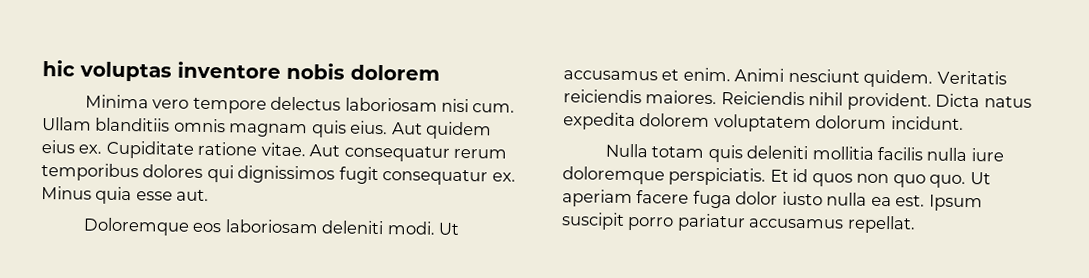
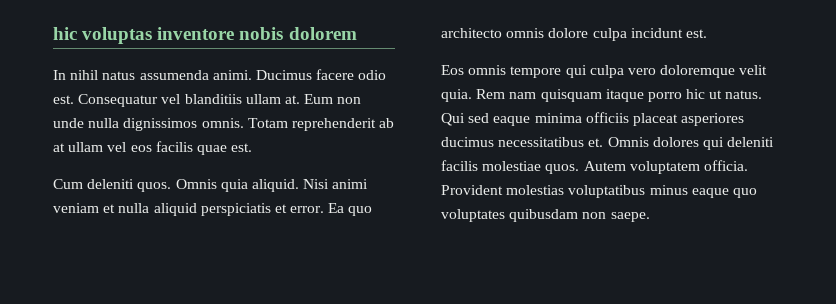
[84,94,516,114] [42,117,493,140] [41,140,508,162] [41,163,516,186] [41,186,210,205] [82,217,460,236] [563,67,1007,88] [563,89,1032,111] [563,112,964,133] [604,143,1004,163] [562,166,991,189] [562,189,983,212] [561,212,916,234] Minima vero tempore delectus laboriosam nisi cum. Ullam blanditiis omnis magnam quis eius. Aut quidem eius ex. Cupiditate ratione vitae. Aut consequatur rerum temporibus dolores qui dignissimos fugit consequatur ex. Minus quia esse aut. // Doloremque eos laboriosam deleniti modi. Ut accusamus et enim. Animi nesciunt quidem. Veritatis reiciendis maiores. Reiciendis nihil provident. Dicta natus expedita dolorem voluptatem dolorum incidunt. // Nulla totam quis deleniti mollitia facilis nulla iure doloremque perspiciatis. Et id quos non quo quo. Ut aperiam facere fuga dolor iusto nulla ea est. Ipsum suscipit porro pariatur accusamus repellat. -> [53,69,387,80] [53,94,362,107] [53,118,395,131] [53,141,253,155] [53,179,369,192] [53,203,373,216] [441,28,707,41] [441,65,768,78] [441,89,763,102] [441,112,745,126] [441,137,775,150] [441,160,748,174] [441,185,757,198] [441,209,650,222] In nihil natus assumenda animi. Ducimus facere odio est. Consequatur vel blanditiis ullam at. Eum non unde nulla dignissimos omnis. Totam reprehenderit ab at ullam vel eos facilis quae est. // Cum deleniti quos. Omnis quia aliquid. Nisi animi veniam et nulla aliquid perspiciatis et error. Ea quo architecto omnis dolore culpa incidunt est. // Eos omnis tempore qui culpa vero doloremque velit quia. Rem nam quisquam itaque porro hic ut natus. Qui sed eaque minima officiis placeat asperiores ducimus necessitatibus et. Omnis dolores qui deleniti facilis molestiae quos. Autem voluptatem officia. Provident molestias voluptatibus minus eaque quo voluptates quibusdam non saepe.

